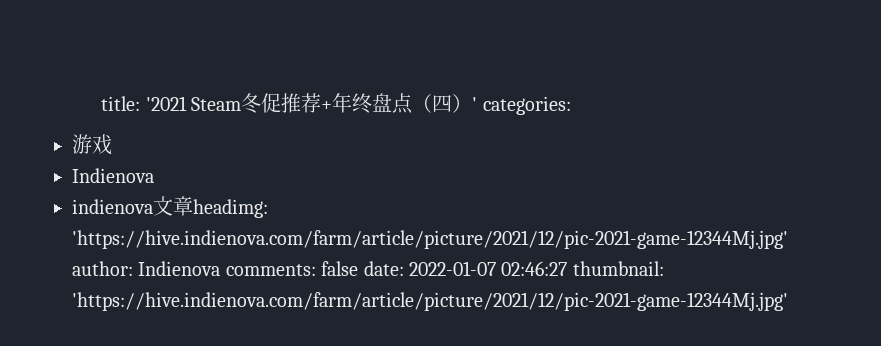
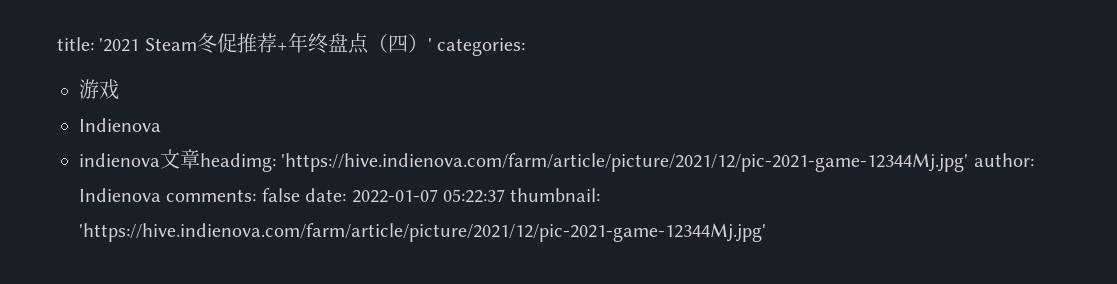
[501,261,568,276] 02:46:27 -> [443,189,505,203] 05:22:37

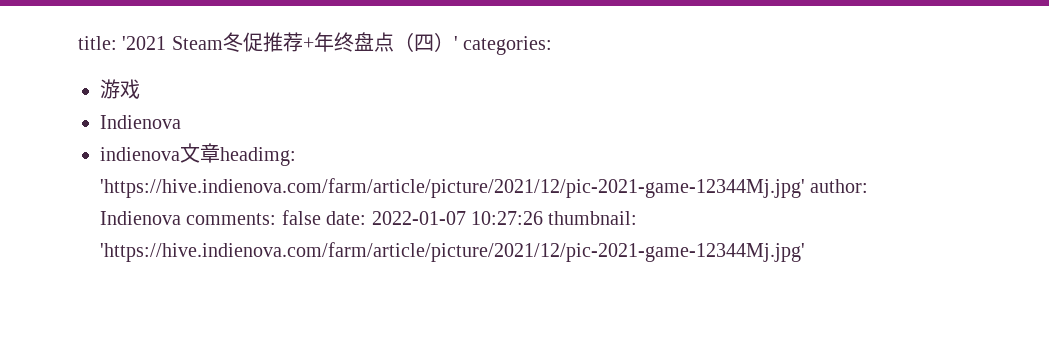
[443,189,505,203] 05:22:37 -> [471,211,543,225] 10:27:26

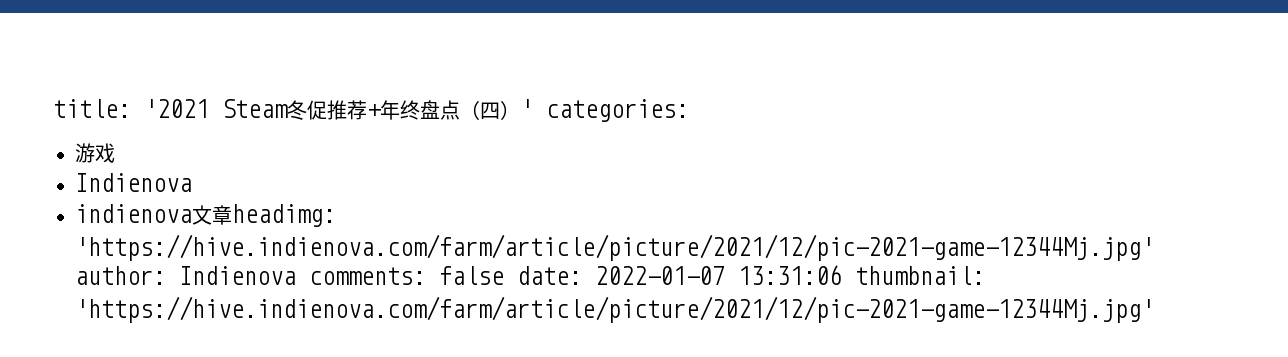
[471,211,543,225] 10:27:26 -> [738,265,842,285] 13:31:06

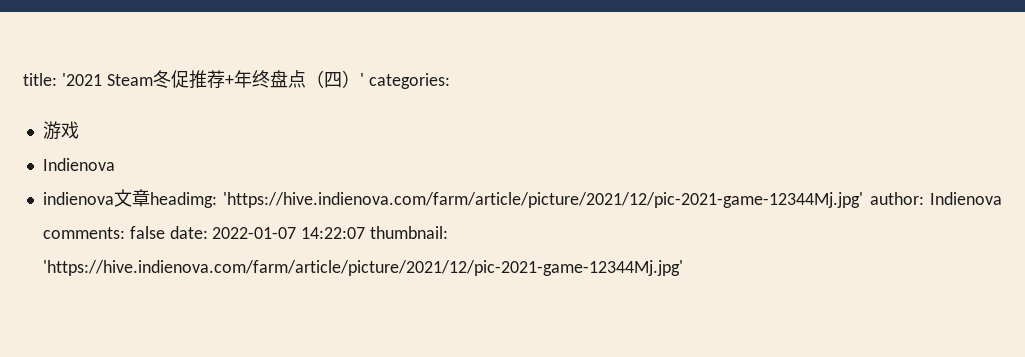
[738,265,842,285] 13:31:06 -> [301,227,366,239] 14:22:07

